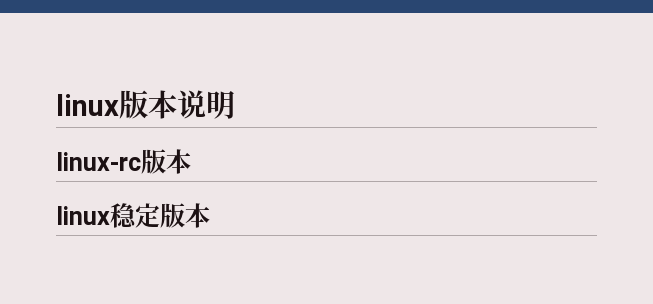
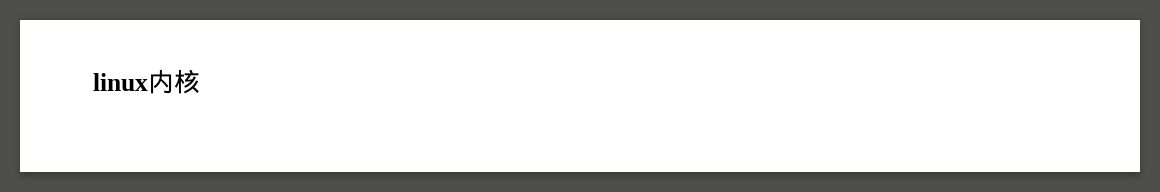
[56,90,235,119] [56,149,191,174] [56,203,210,228] linux版本说明 // linux-rc版本 // linux稳定版本 -> [93,69,200,94] linux内核

